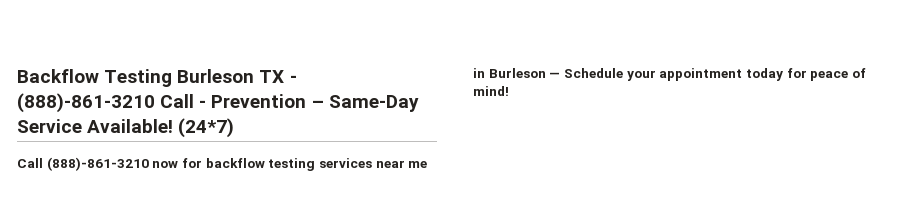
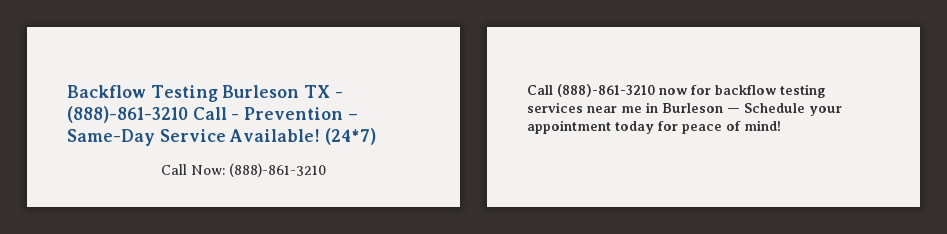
(235, 128) none -> [161,163,326,177] // Call Now: (888)-861-3210

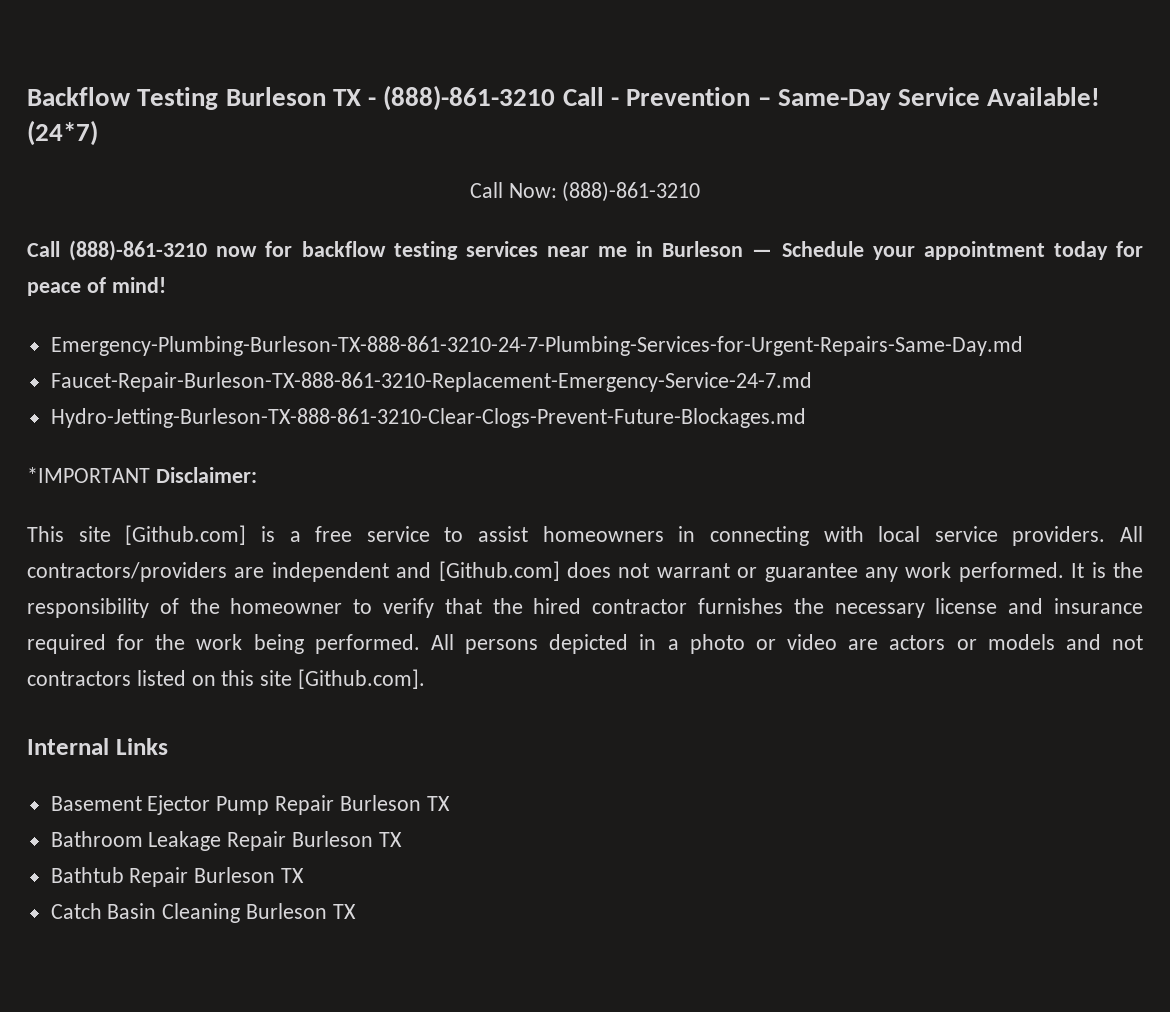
(781, 125) none -> [50,336,1023,356] [50,372,812,392] [50,408,806,428] [27,467,257,483] [27,525,1143,546] [27,561,1143,582] [27,598,1143,618] [27,634,1143,654] [27,669,426,689] [27,738,168,755] [50,795,450,815] [50,831,402,851] [50,867,305,887] [50,903,356,923] // Emergency-Plumbing-Burleson-TX-888-861-3210-24-7-Plumbing-Services-for-Urgent-Repairs-Same-Day.md // Faucet-Repair-Burleson-TX-888-861-3210-Replacement-Emergency-Service-24-7.md // Hydro-Jetting-Burleson-TX-888-861-3210-Clear-Clogs-Prevent-Future-Blockages.md // *IMPORTANT Disclaimer: // This site [Github.com] is a free service to assist homeowners in connecting with local service providers. All contractors/providers are independent and [Github.com] does not warrant or guarantee any work performed. It is the responsibility of the homeowner to verify that the hired contractor furnishes the necessary license and insurance required for the work being performed. All persons depicted in a photo or video are actors or models and not contractors listed on this site [Github.com]. // Internal Links // Basement Ejector Pump Repair Burleson TX // Bathroom Leakage Repair Burleson TX // Bathtub Repair Burleson TX // Catch Basin Cleaning Burleson TX

